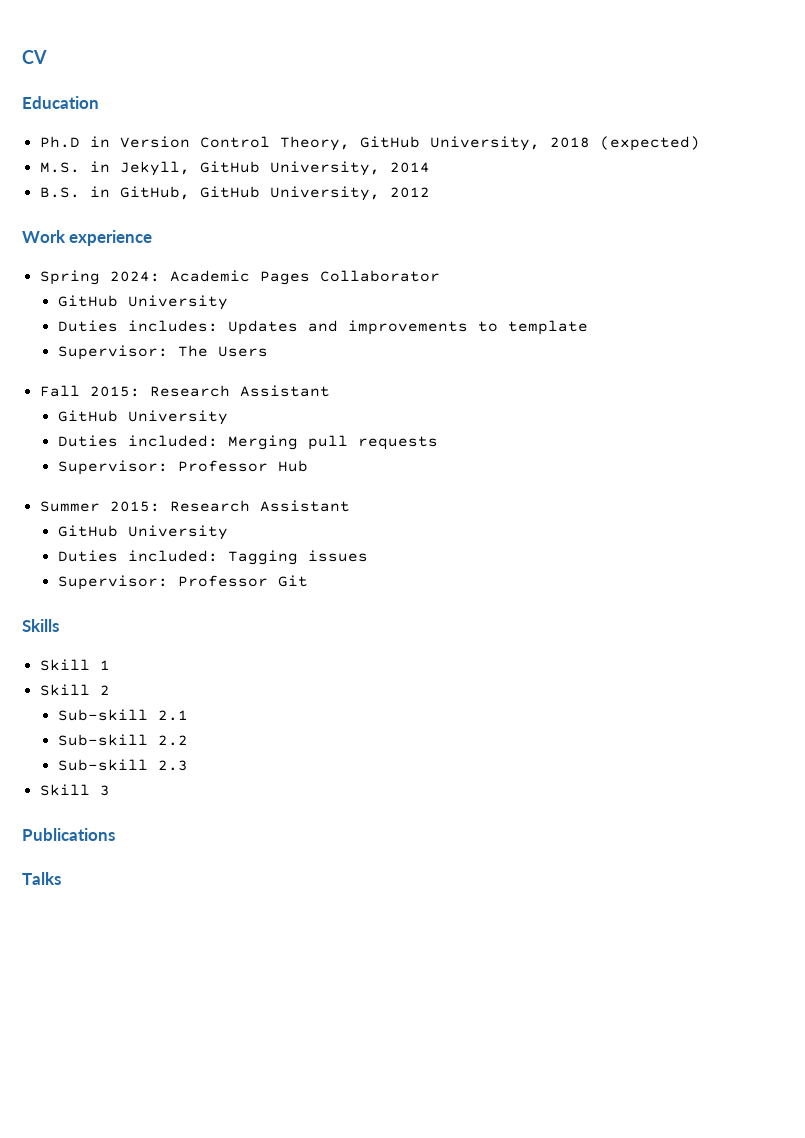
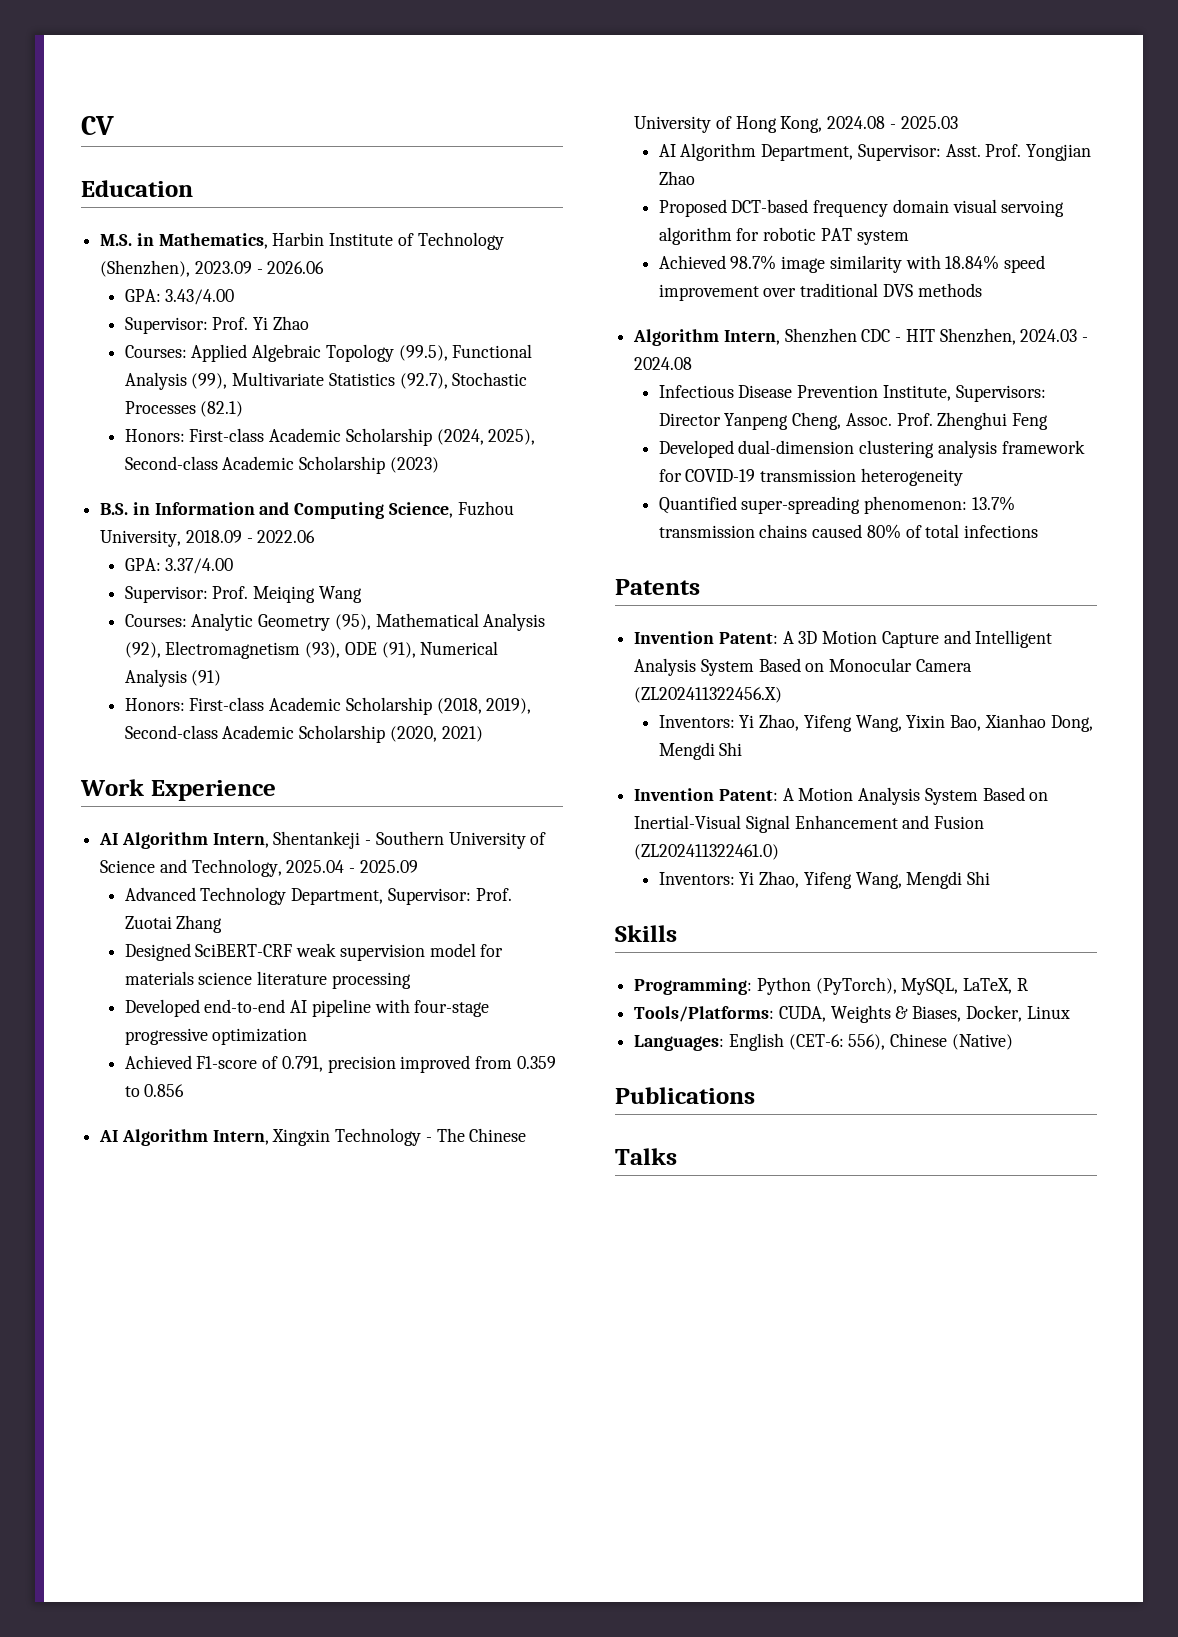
[39,136,700,151] [39,161,430,176] [39,186,430,201] [22,230,153,246] [39,270,440,285] [57,295,228,310] [57,320,588,335] [57,345,268,360] [39,385,330,397] [57,410,228,425] [57,435,438,450] [57,460,308,475] [39,500,350,512] [57,525,228,540] [57,550,368,565] [57,575,308,590] [22,619,59,632] [39,659,110,671] [39,684,110,696] [57,709,188,721] [57,734,188,746] [57,759,188,771] [39,784,110,796] Ph.D in Version Control Theory, GitHub University, 2018 (expected) // M.S. in Jekyll, GitHub University, 2014 // B.S. in GitHub, GitHub University, 2012 // Work experience // Spring 2024: Academic Pages Collaborator // GitHub University // Duties includes: Updates and improvements to template // Supervisor: The Users // Fall 2015: Research Assistant // GitHub University // Duties included: Merging pull requests // Supervisor: Professor Hub // Summer 2015: Research Assistant // GitHub University // Duties included: Tagging issues // Supervisor: Professor Git // Skills // Skill 1 // Skill 2 // Sub-skill 2.1 // Sub-skill 2.2 // Sub-skill 2.3 // Skill 3 -> [100,232,504,250] [100,260,325,277] [124,289,235,305] [124,316,309,334] [124,344,533,362] [124,372,528,390] [124,401,244,417] [124,428,536,446] [124,456,439,474] [100,501,514,519] [100,530,316,547] [124,558,234,574] [124,586,362,603] [124,613,546,631] [124,641,499,659] [124,669,222,687] [124,697,532,715] [124,725,483,743] [80,779,276,801] [99,831,547,849] [100,859,418,877] [124,887,512,905] [124,915,223,933] [124,943,504,961] [124,971,411,989] [124,999,490,1017] [124,1028,308,1045] [124,1055,556,1073] [124,1084,185,1097] [99,1128,527,1146] [634,116,958,133] [658,143,1092,161] [658,171,695,185] [658,199,1065,217] [658,227,909,245] [658,255,1046,273] [658,283,982,301] [633,328,1089,346] [634,357,693,370] [658,385,1046,402] [658,412,1049,430] [658,440,1085,458] [658,468,963,486] [658,496,1015,514] [658,524,1039,539] [615,579,700,595] [634,630,1053,648] [634,658,972,676] [634,687,783,703] [658,714,1093,732] [658,742,743,760] [634,787,1049,805] [634,815,985,833] [634,844,780,860] [658,871,991,889] [615,925,677,942] [634,977,1028,995] [634,1005,1070,1023] [634,1033,1013,1051] M.S. in Mathematics, Harbin Institute of Technology (Shenzhen), 2023.09 - 2026.06 // GPA: 3.43/4.00 // Supervisor: Prof. Yi Zhao // Courses: Applied Algebraic Topology (99.5), Functional Analysis (99), Multivariate Statistics (92.7), Stochastic Processes (82.1) // Honors: First-class Academic Scholarship (2024, 2025), Second-class Academic Scholarship (2023) // B.S. in Information and Computing Science, Fuzhou University, 2018.09 - 2022.06 // GPA: 3.37/4.00 // Supervisor: Prof. Meiqing Wang // Courses: Analytic Geometry (95), Mathematical Analysis (92), Electromagnetism (93), ODE (91), Numerical Analysis (91) // Honors: First-class Academic Scholarship (2018, 2019), Second-class Academic Scholarship (2020, 2021) // Work Experience // AI Algorithm Intern, Shentankeji - Southern University of Science and Technology, 2025.04 - 2025.09 // Advanced Technology Department, Supervisor: Prof. Zuotai Zhang // Designed SciBERT-CRF weak supervision model for materials science literature processing // Developed end-to-end AI pipeline with four-stage progressive optimization // Achieved F1-score of 0.791, precision improved from 0.359 to 0.856 // AI Algorithm Intern, Xingxin Technology - The Chinese University of Hong Kong, 2024.08 - 2025.03 // AI Algorithm Department, Supervisor: Asst. Prof. Yongjian Zhao // Proposed DCT-based frequency domain visual servoing algorithm for robotic PAT system // Achieved 98.7% image similarity with 18.84% speed improvement over traditional DVS methods // Algorithm Intern, Shenzhen CDC - HIT Shenzhen, 2024.03 - 2024.08 // Infectious Disease Prevention Institute, Supervisors: Director Yanpeng Cheng, Assoc. Prof. Zhenghui Feng // Developed dual-dimension clustering analysis framework for COVID-19 transmission heterogeneity // Quantified super-spreading phenomenon: 13.7% transmission chains caused 80% of total infections // Patents // Invention Patent: A 3D Motion Capture and Intelligent Analysis System Based on Monocular Camera (ZL202411322456.X) // Inventors: Yi Zhao, Yifeng Wang, Yixin Bao, Xianhao Dong, Mengdi Shi // Invention Patent: A Motion Analysis System Based on Inertial-Visual Signal Enhancement and Fusion (ZL202411322461.0) // Inventors: Yi Zhao, Yifeng Wang, Mengdi Shi // Skills // Programming: Python (PyTorch), MySQL, LaTeX, R // Tools/Platforms: CUDA, Weights & Biases, Docker, Linux // Languages: English (CET-6: 556), Chinese (Native)

